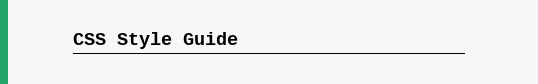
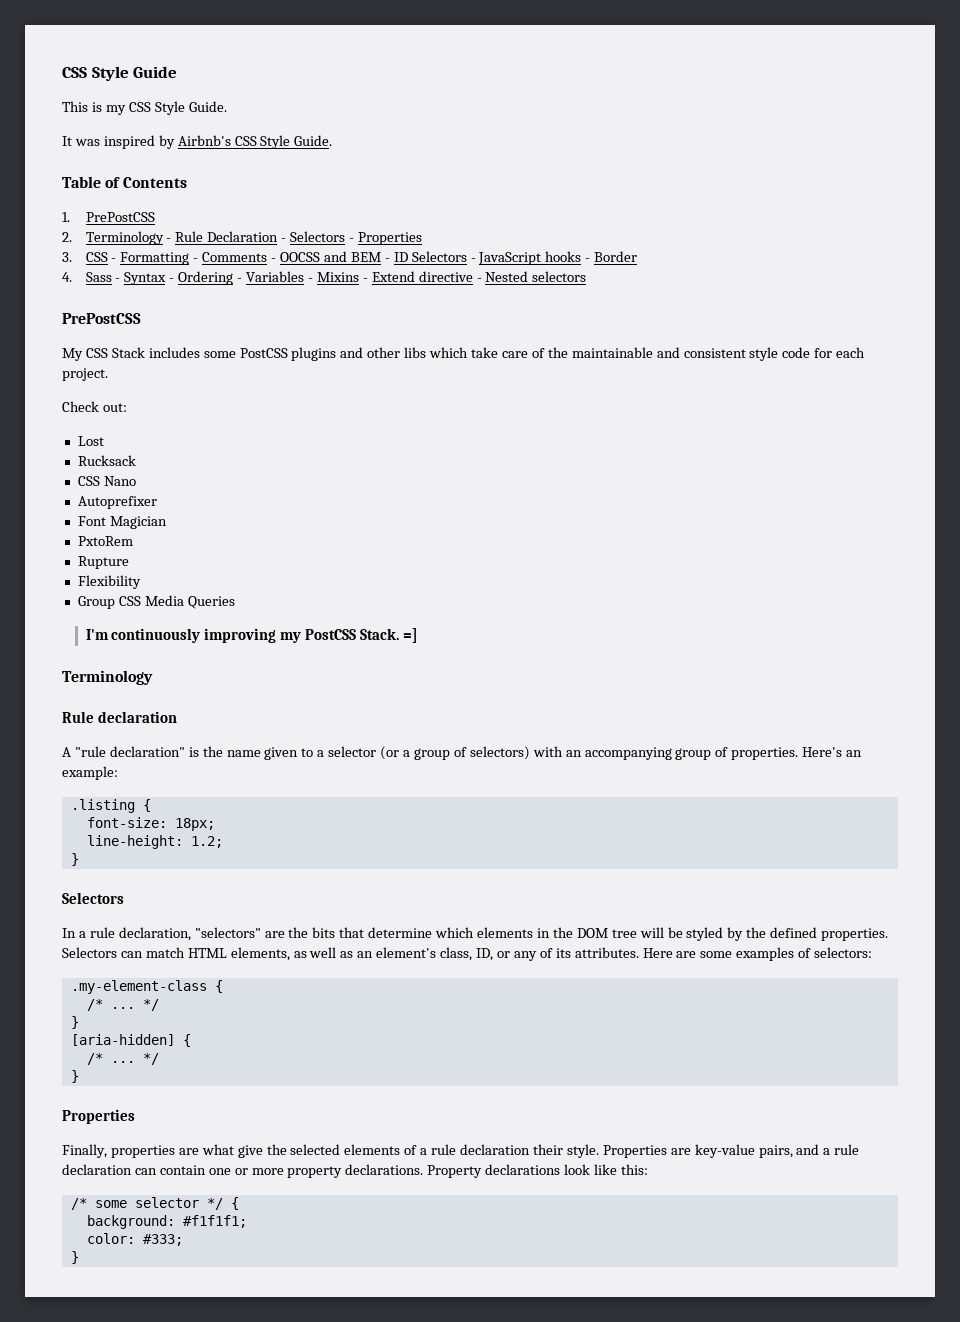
(238, 38) none -> [62,101,227,115] [62,135,333,149] [62,176,187,188] [62,212,155,222] [62,231,422,245] [62,251,638,265] [62,271,587,285] [62,313,141,324] [62,347,866,361] [62,368,108,381] [62,401,127,412] [77,436,104,446] [77,455,136,466] [77,476,136,486] [77,496,157,509] [77,516,167,529] [77,536,133,546] [77,556,129,569] [77,575,141,589] [77,595,235,609] [85,628,419,643] [62,670,153,685] [62,711,178,723] [62,746,863,760] [62,766,118,780] [70,799,151,813] [86,817,215,831] [86,835,223,849] [70,853,79,866] [62,892,124,904] [62,927,889,941] [62,947,873,961] [70,980,223,994] [86,999,159,1011] [70,1016,79,1029] [70,1034,191,1047] [86,1053,159,1065] [70,1070,79,1083] [62,1109,135,1124] [62,1144,860,1158] [62,1164,648,1178] [70,1197,239,1210] [86,1215,247,1229] [86,1233,183,1246] [70,1251,79,1264] // This is my CSS Style Guide. // It was inspired by Airbnb's CSS Style Guide. // Table of Contents // 1. PrePostCSS // 2. Terminology - Rule Declaration - Selectors - Properties // 3. CSS - Formatting - Comments - OOCSS and BEM - ID Selectors - JavaScript hooks - Border // 4. Sass - Syntax - Ordering - Variables - Mixins - Extend directive - Nested selectors // PrePostCSS // My CSS Stack includes some PostCSS plugins and other libs which take care of the maintainable and consistent style code for each project. // Check out: // Lost // Rucksack // CSS Nano // Autoprefixer // Font Magician // PxtoRem // Rupture // Flexibility // Group CSS Media Queries // I'm continuously improving my PostCSS Stack. =] // Terminology // Rule declaration // A "rule declaration" is the name given to a selector (or a group of selectors) with an accompanying group of properties. Here's an example: // .listing { // font-size: 18px; // line-height: 1.2; // } // Selectors // In a rule declaration, "selectors" are the bits that determine which elements in the DOM tree will be styled by the defined properties. Selectors can match HTML elements, as well as an element's class, ID, or any of its attributes. Here are some examples of selectors: // .my-element-class { // /* ... */ // } // [aria-hidden] { // /* ... */ // } // Properties // Finally, properties are what give the selected elements of a rule declaration their style. Properties are key-value pairs, and a rule declaration can contain one or more property declarations. Property declarations look like this: // /* some selector */ { // background: #f1f1f1; // color: #333; // }

